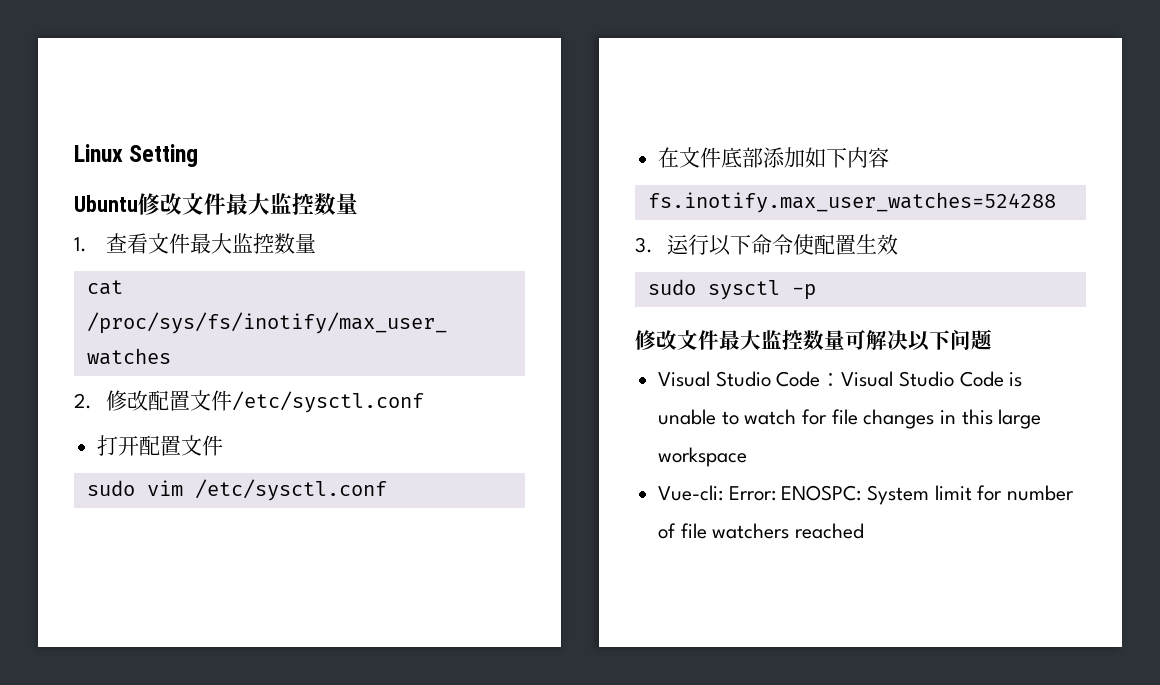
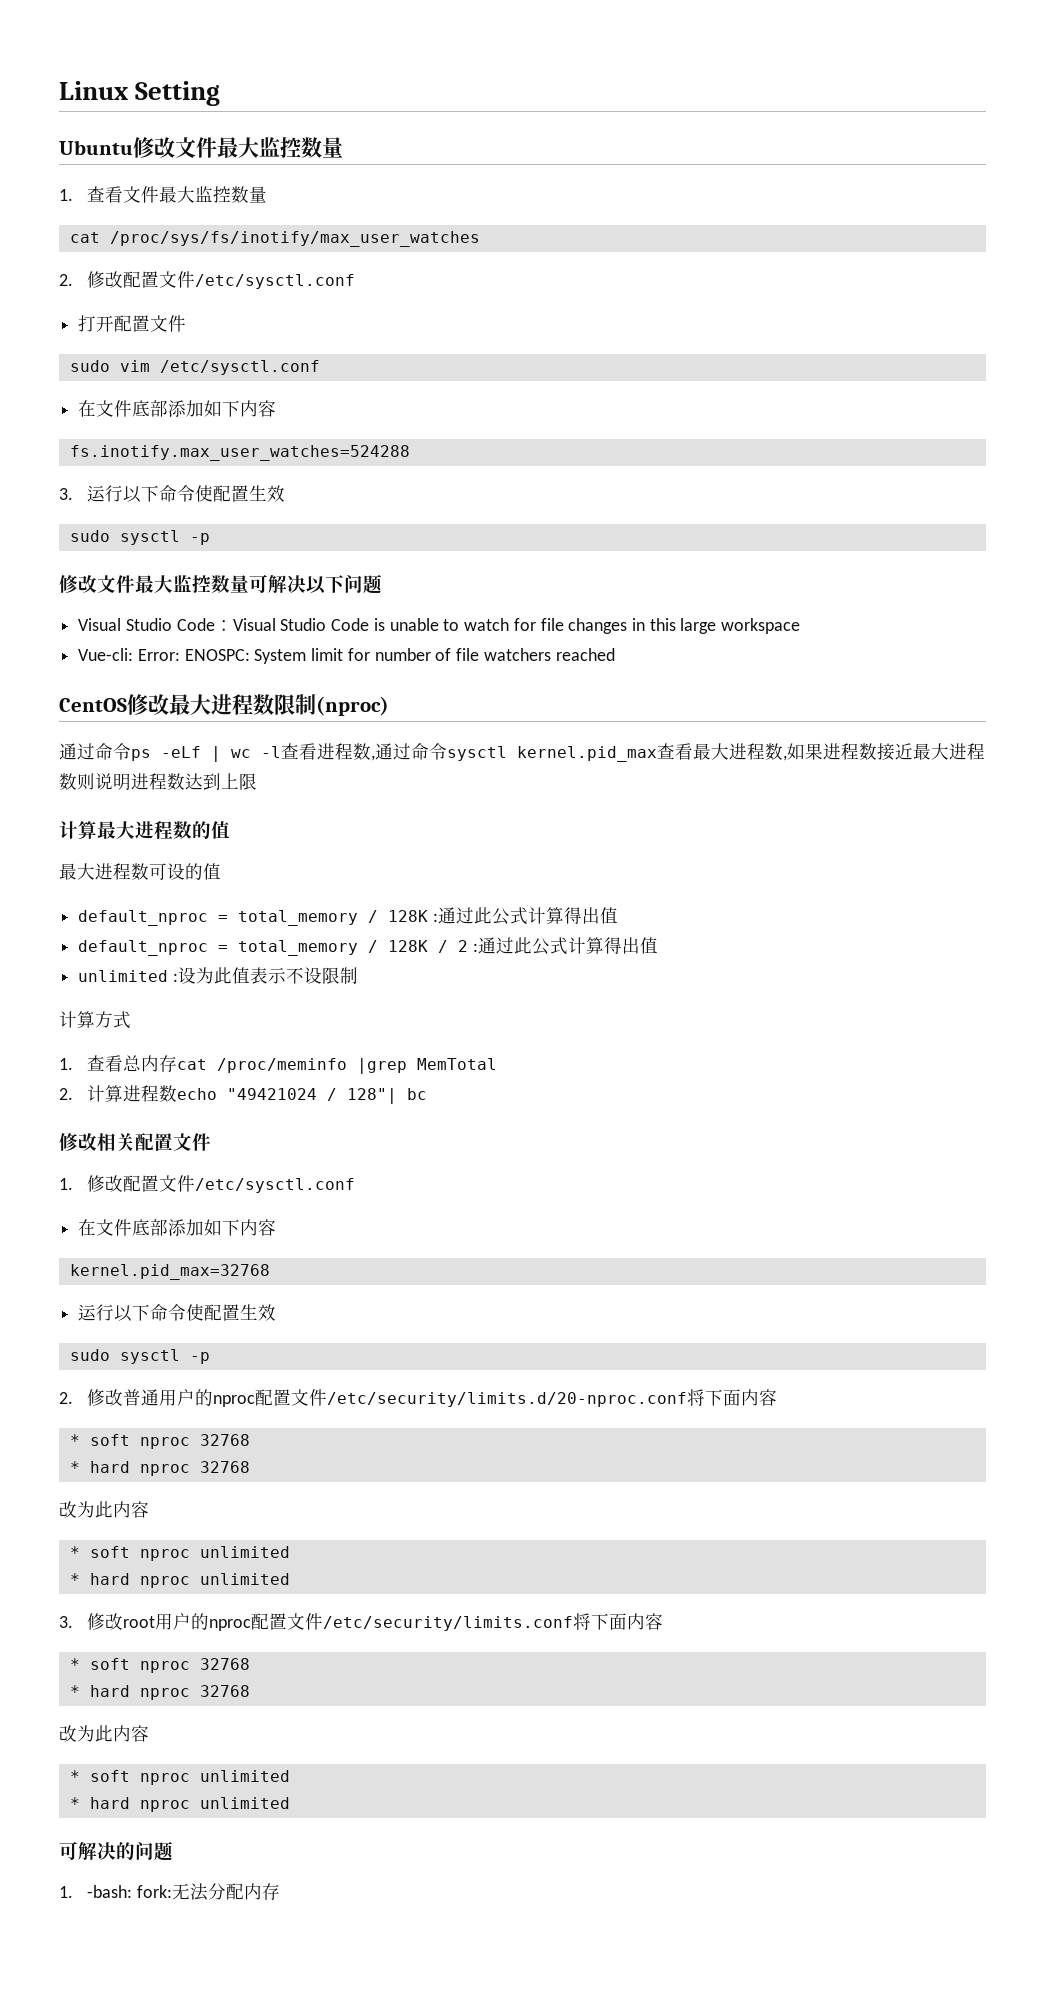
(865, 531) none -> [59,694,389,716] [59,743,985,762] [59,773,257,791] [59,821,230,840] [59,863,221,880] [78,907,618,926] [78,937,658,956] [78,967,358,984] [59,1011,131,1029] [59,1055,497,1074] [59,1085,427,1104] [59,1133,211,1152] [59,1175,355,1193] [78,1219,277,1236] [69,1264,270,1280] [78,1304,277,1322] [69,1349,210,1364] [59,1389,777,1407] [69,1434,250,1449] [69,1461,250,1476] [59,1501,149,1518] [69,1546,290,1561] [69,1573,290,1588] [59,1613,663,1631] [69,1658,250,1673] [69,1685,250,1700] [59,1725,149,1742] [69,1770,290,1785] [69,1797,290,1812] [59,1841,173,1861] [59,1883,280,1901] // CentOS修改最大进程数限制(nproc) // 通过命令ps -eLf | wc -l查看进程数,通过命令sysctl kernel.pid_max查看最大进程数,如果进程数接近最大进程数则说明进程数达到上限 // 计算最大进程数的值 // 最大进程数可设的值 // default_nproc = total_memory / 128K :通过此公式计算得出值 // default_nproc = total_memory / 128K / 2 :通过此公式计算得出值 // unlimited :设为此值表示不设限制 // 计算方式 // 1.查看总内存cat /proc/meminfo |grep MemTotal // 2.计算进程数echo "49421024 / 128"| bc // 修改相关配置文件 // 1.修改配置文件/etc/sysctl.conf // 在文件底部添加如下内容 // kernel.pid_max=32768 // 运行以下命令使配置生效 // sudo sysctl -p // 2.修改普通用户的nproc配置文件/etc/security/limits.d/20-nproc.conf将下面内容 // * soft nproc 32768 // * hard nproc 32768 // 改为此内容 // * soft nproc unlimited // * hard nproc unlimited // 3.修改root用户的nproc配置文件/etc/security/limits.conf将下面内容 // * soft nproc 32768 // * hard nproc 32768 // 改为此内容 // * soft nproc unlimited // * hard nproc unlimited // 可解决的问题 // 1. -bash: fork:无法分配内存

